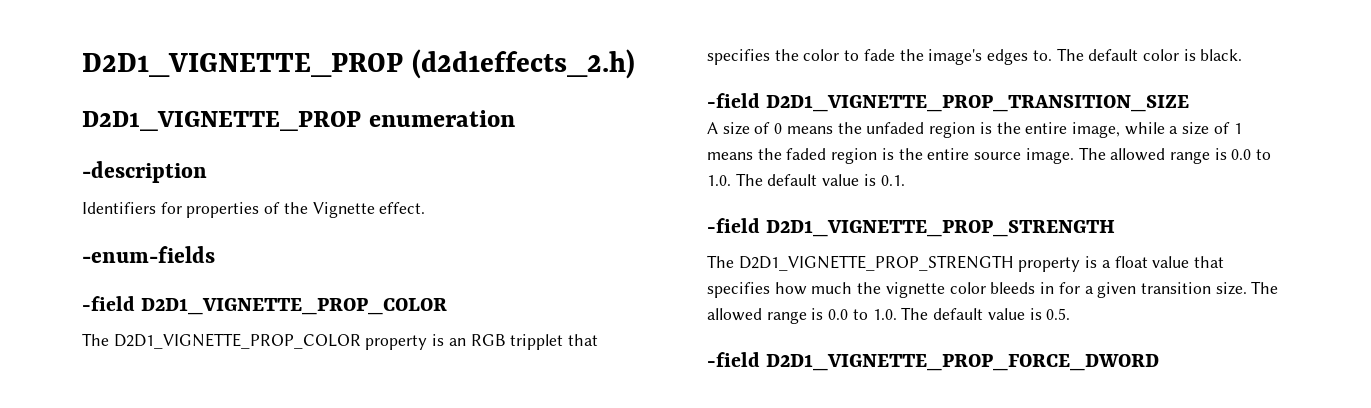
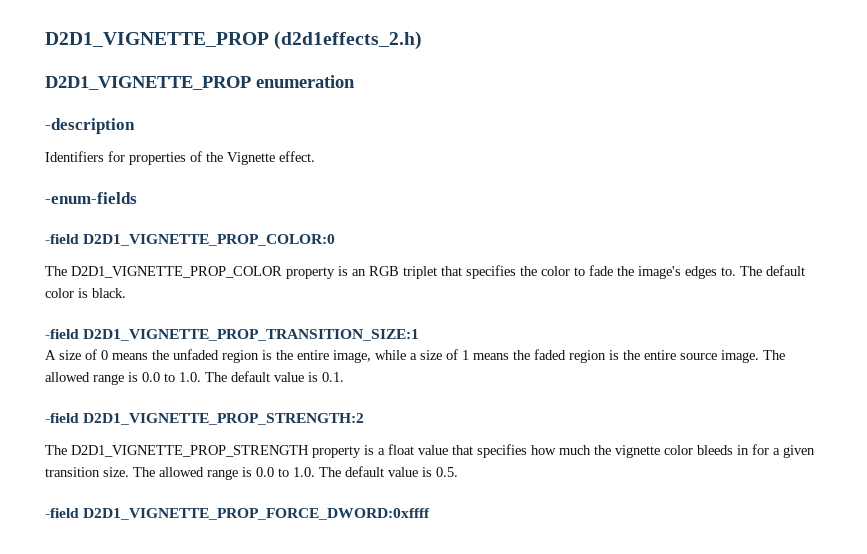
[141,298,448,315] D2D1_VIGNETTE_PROP_COLOR -> [83,234,336,246] D2D1_VIGNETTE_PROP_COLOR:0
[510,334,564,350] tripplet -> [403,266,437,279] triplet
[766,95,1190,112] D2D1_VIGNETTE_PROP_TRANSITION_SIZE -> [83,329,420,341] D2D1_VIGNETTE_PROP_TRANSITION_SIZE:1
[766,220,1116,237] D2D1_VIGNETTE_PROP_STRENGTH -> [83,413,365,425] D2D1_VIGNETTE_PROP_STRENGTH:2
[766,354,1160,371] D2D1_VIGNETTE_PROP_FORCE_DWORD -> [83,508,431,520] D2D1_VIGNETTE_PROP_FORCE_DWORD:0xffff

